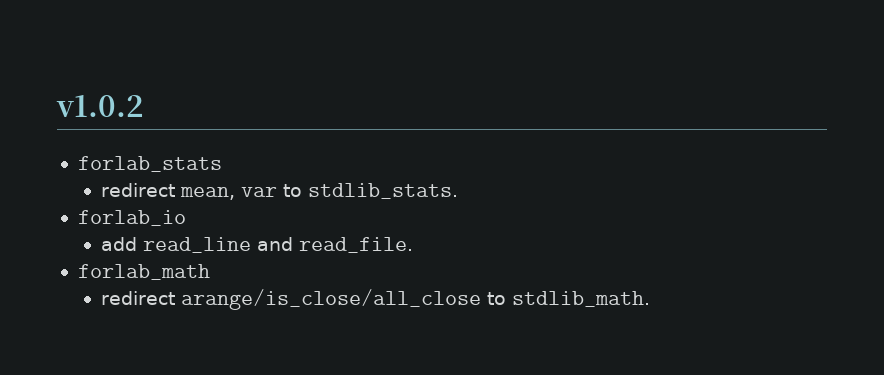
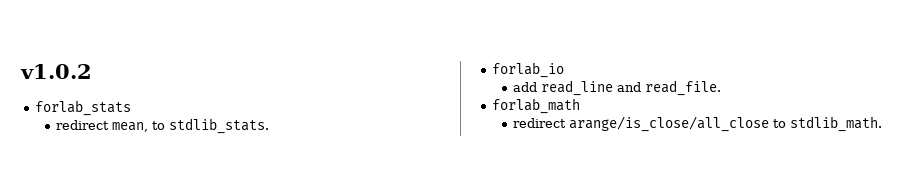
[241,187,278,197] var -> (149, 127) none

